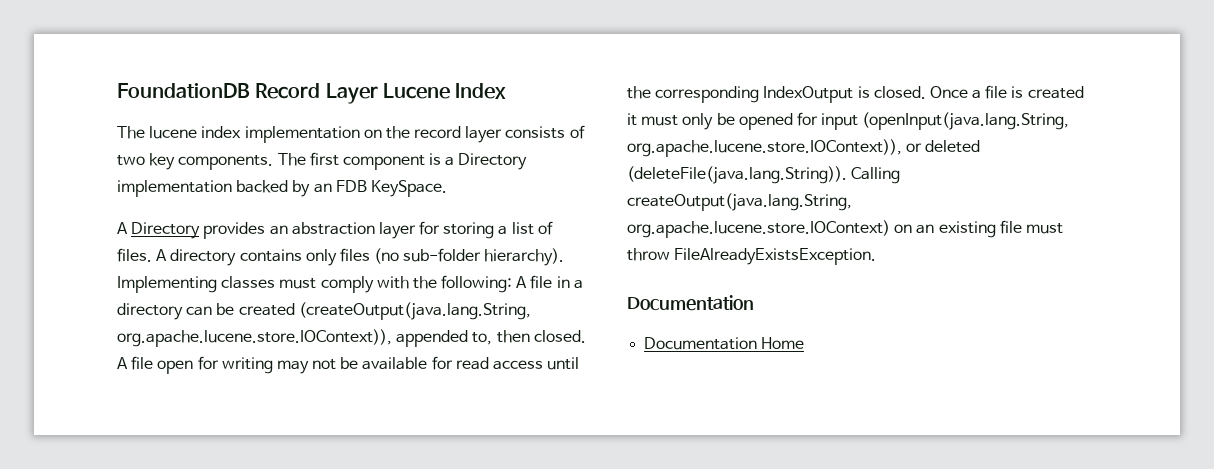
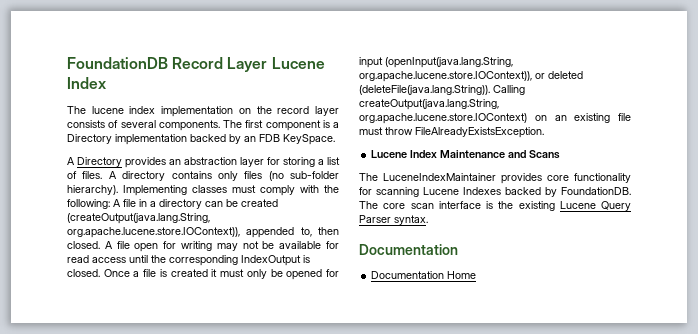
[117,153,176,170] two key -> [120,120,156,128] several
(877, 256) none -> [371,150,561,159] [359,173,631,184] [359,187,631,197] [359,201,631,211] [359,215,428,225] // Lucene Index Maintenance and Scans // The LuceneIndexMaintainer provides core functionality for scanning Lucene Indexes backed by FoundationDB. The core scan interface is the existing Lucene Query Parser syntax.

